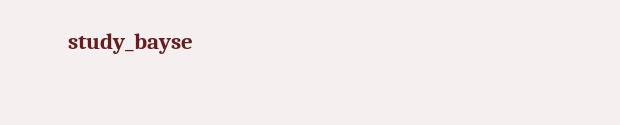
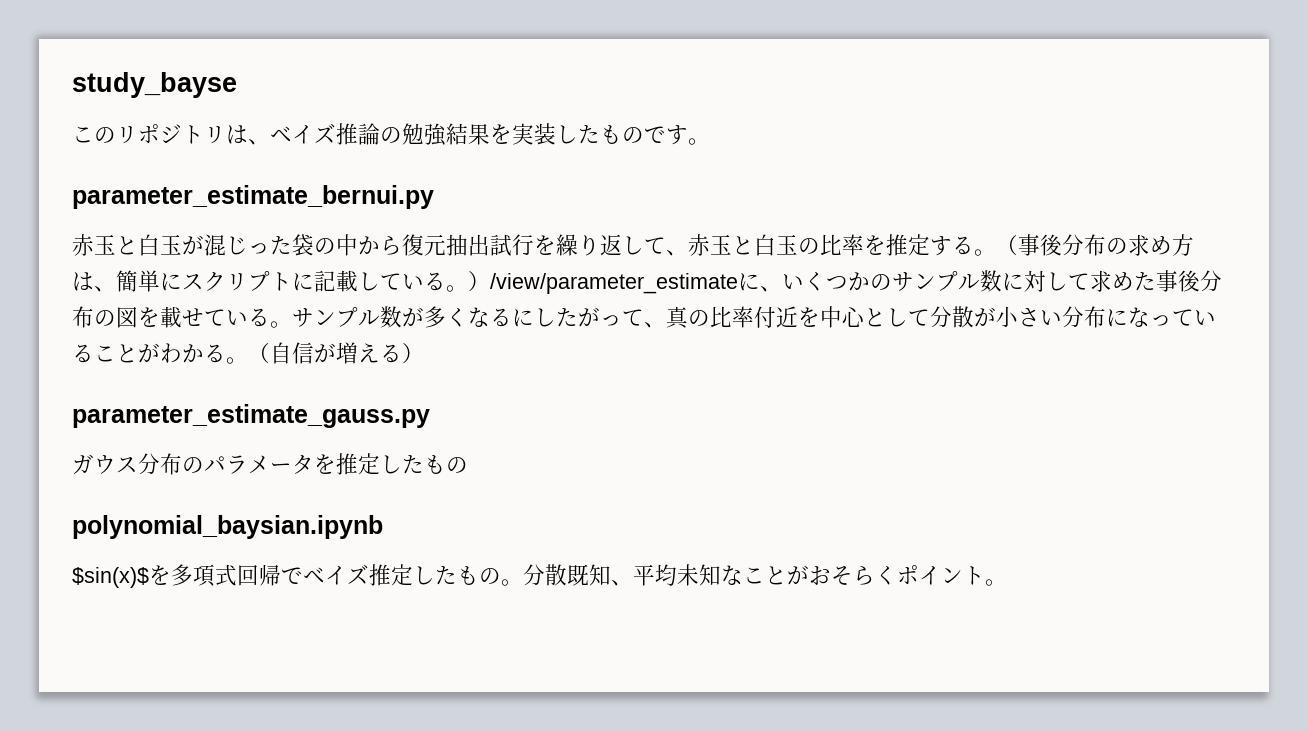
(193, 43) none -> [72,123,710,146] [72,185,434,209] [72,234,1194,256] [72,270,1222,294] [72,306,1216,329] [72,342,424,364] [72,404,430,428] [72,453,468,475] [72,515,383,539] [72,564,1007,588] // このリポジトリは、ベイズ推論の勉強結果を実装したものです。 // parameter_estimate_bernui.py // 赤玉と白玉が混じった袋の中から復元抽出試行を繰り返して、赤玉と白玉の比率を推定する。（事後分布の求め方は、簡単にスクリプトに記載している。）/view/parameter_estimateに、いくつかのサンプル数に対して求めた事後分布の図を載せている。サンプル数が多くなるにしたがって、真の比率付近を中心として分散が小さい分布になっていることがわかる。（自信が増える） // parameter_estimate_gauss.py // ガウス分布のパラメータを推定したもの // polynomial_baysian.ipynb // $sin(x)$を多項式回帰でベイズ推定したもの。分散既知、平均未知なことがおそらくポイント。

